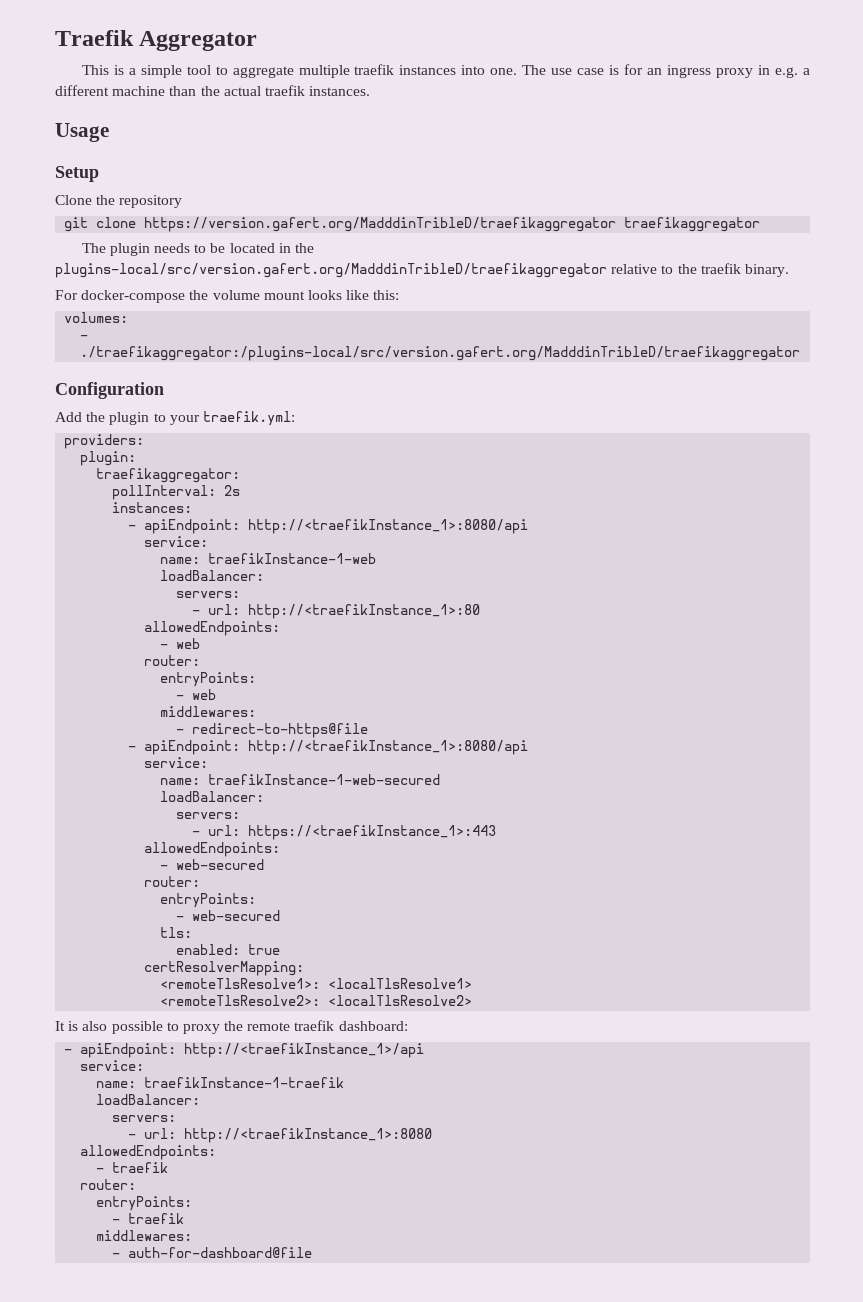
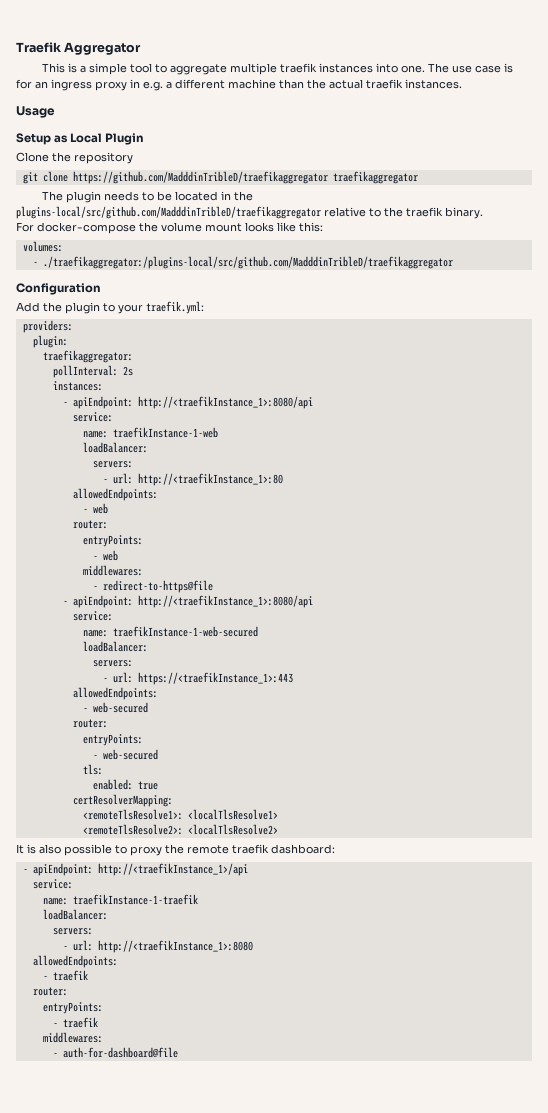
(99, 174) none -> [54,133,145,145] as Local Plugin
[144,217,617,232] https://version.gafert.org/MadddinTribleD/traefikaggregator -> [72,171,328,184] https://github.com/MadddinTribleD/traefikaggregator
[55,263,607,278] plugins-local/src/version.gafert.org/MadddinTribleD/traefikaggregator -> [16,206,321,219] plugins-local/src/github.com/MadddinTribleD/traefikaggregator
[80,346,801,361] ./traefikaggregator:/plugins-local/src/version.gafert.org/MadddinTribleD/traefikaggregator -> [42,256,453,269] ./traefikaggregator:/plugins-local/src/github.com/MadddinTribleD/traefikaggregator

